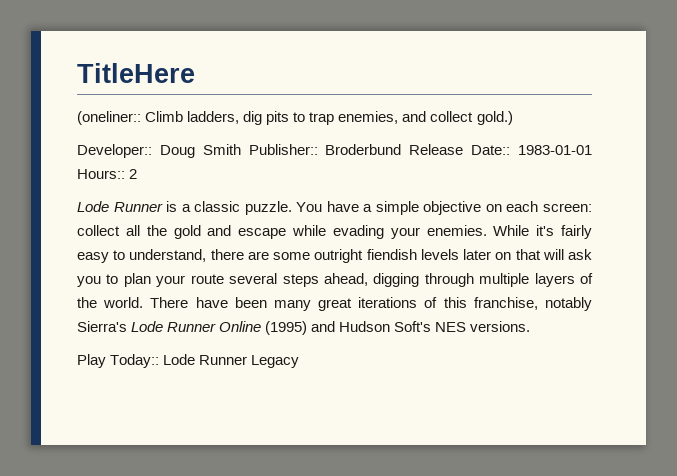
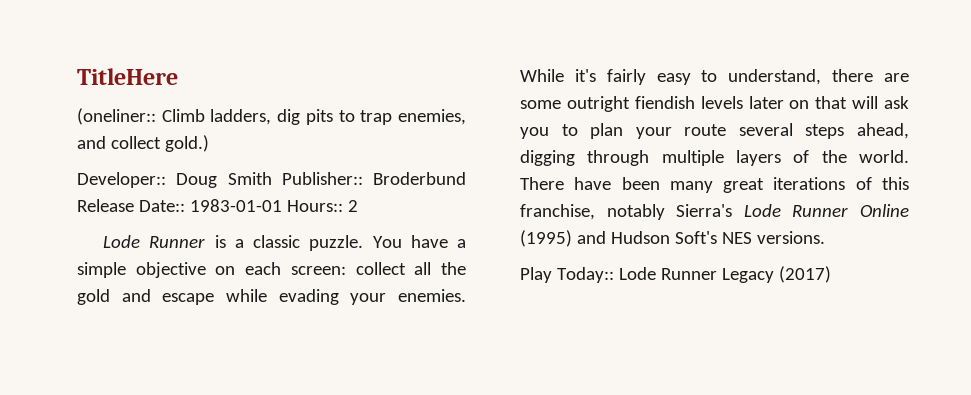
(300, 361) none -> [778,266,831,283] (2017)

